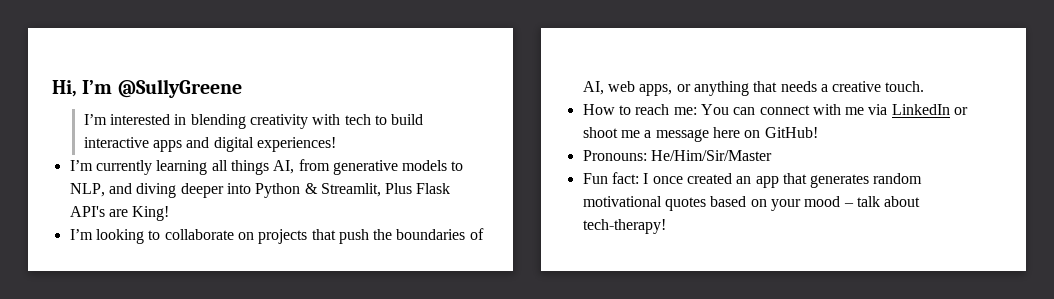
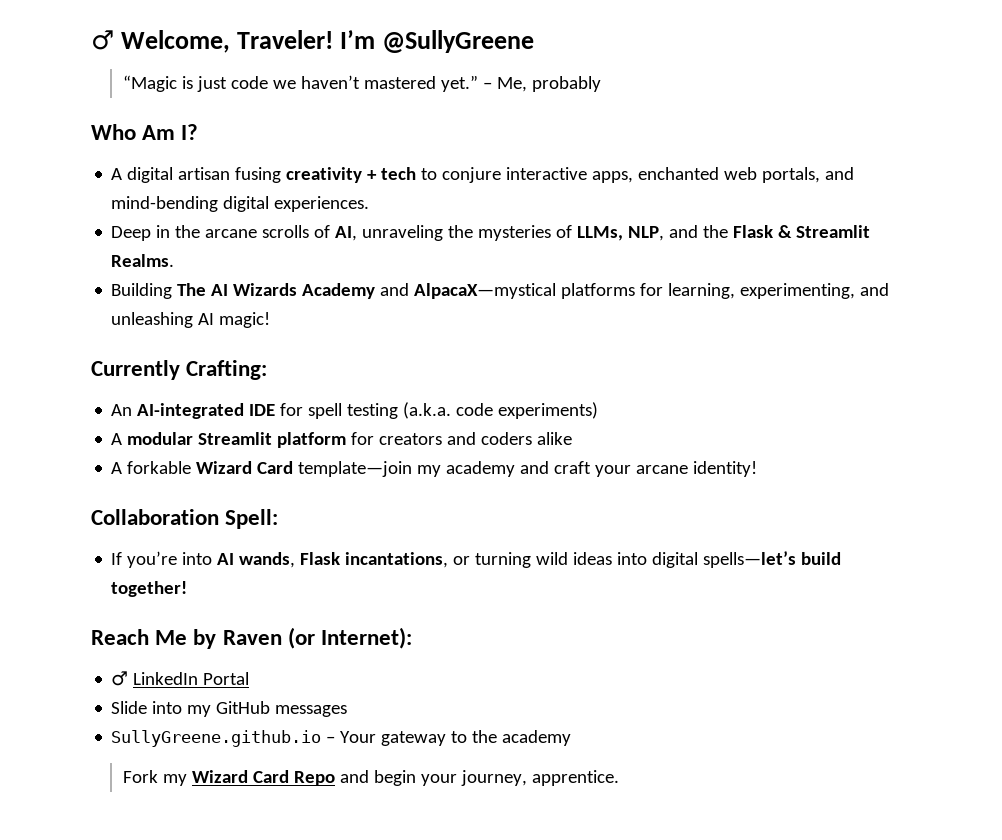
[52,80,77,97] Hi, -> [91,30,334,53] ♂ Welcome, Traveler!
[83,114,424,129] [83,137,336,152] [69,159,464,175] [69,183,451,198] [69,206,170,221] [69,228,484,244] [582,81,925,96] [582,104,969,115] [582,127,818,142] [582,150,772,161] [582,172,923,188] [582,196,921,211] [582,219,666,234] I’m interested in blending creativity with tech to build interactive apps and digital experiences! // I’m currently learning all things AI, from generative models to NLP, and diving deeper into Python & Streamlit, Plus Flask API's are King! // I’m looking to collaborate on projects that push the boundaries of AI, web apps, or anything that needs a creative touch. // How to reach me: You can connect with me via LinkedIn or shoot me a message here on GitHub! // Pronouns: He/Him/Sir/Master // Fun fact: I once created an app that generates random motivational quotes based on your mood – talk about tech-therapy! -> [122,75,601,92] [91,124,199,140] [111,167,855,183] [111,196,370,212] [111,225,871,241] [111,254,175,267] [111,283,890,299] [111,312,271,328] [91,360,268,380] [111,402,599,419] [111,432,573,448] [111,461,758,477] [91,509,279,529] [111,551,842,568] [111,581,188,597] [91,627,413,649] [111,671,250,686] [111,701,348,717] [111,730,572,747] [122,770,619,786] “Magic is just code we haven’t mastered yet.” – Me, probably // Who Am I? // A digital artisan fusing creativity + tech to conjure interactive apps, enchanted web portals, and mind-bending digital experiences. // Deep in the arcane scrolls of AI, unraveling the mysteries of LLMs, NLP, and the Flask & Streamlit Realms. // Building The AI Wizards Academy and AlpacaX—mystical platforms for learning, experimenting, and unleashing AI magic! // Currently Crafting: // An AI-integrated IDE for spell testing (a.k.a. code experiments) // A modular Streamlit platform for creators and coders alike // A forkable Wizard Card template—join my academy and craft your arcane identity! // Collaboration Spell: // If you’re into AI wands, Flask incantations, or turning wild ideas into digital spells—let’s build together! // Reach Me by Raven (or Internet): // ♂ LinkedIn Portal // Slide into my GitHub messages // SullyGreene.github.io – Your gateway to the academy // Fork my Wizard Card Repo and begin your journey, apprentice.

